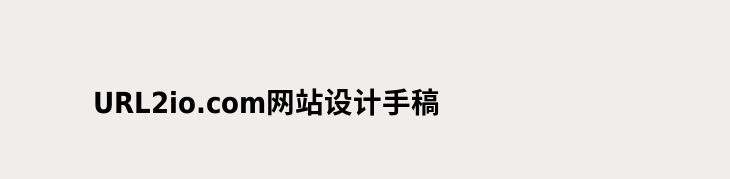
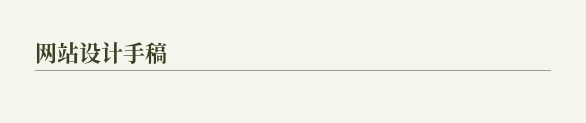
[93,90,266,114] URL2io.com -> (35, 53) none

